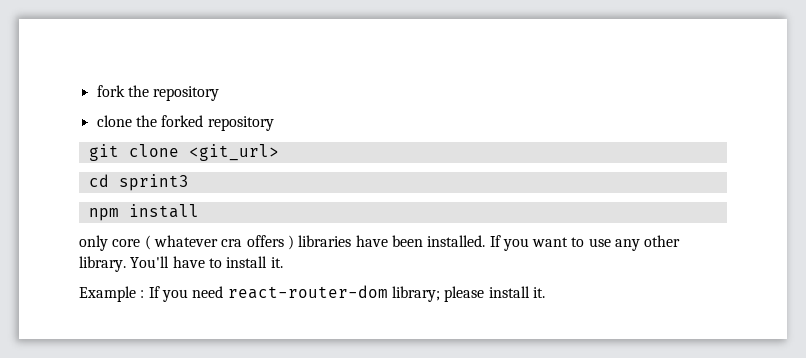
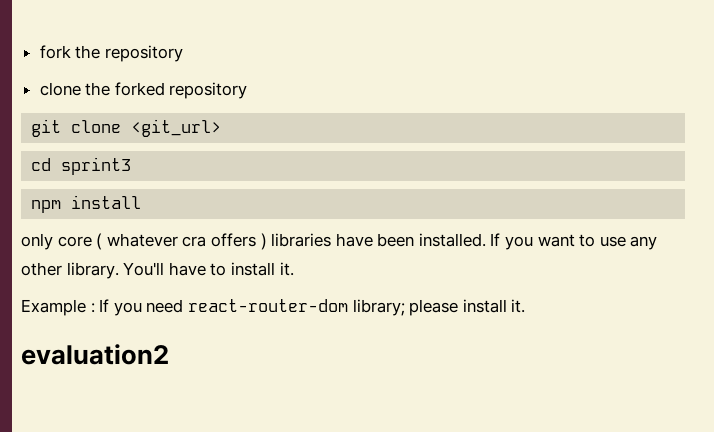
(545, 292) none -> [21,344,169,365] // evaluation2

